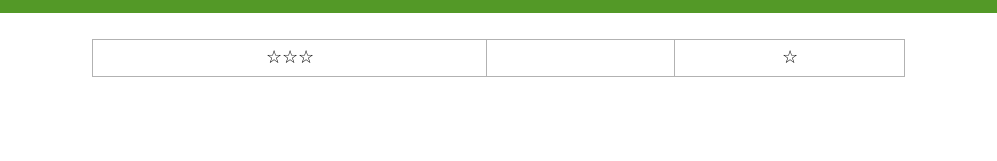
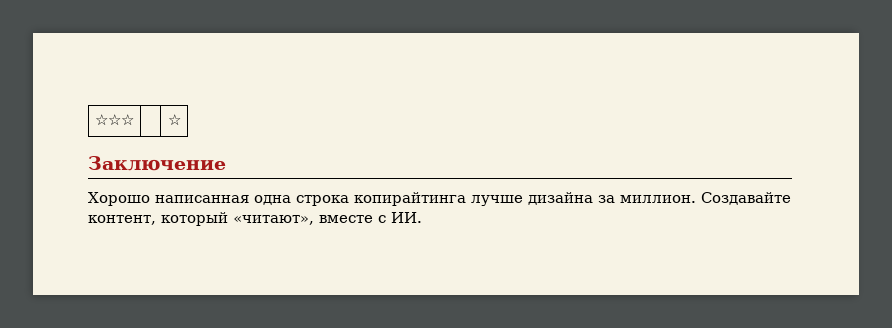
(798, 56) none -> [88,156,226,171] [88,192,791,206] [88,212,422,226] // Заключение // Хорошо написанная одна строка копирайтинга лучше дизайна за миллион. Создавайте контент, который «читают», вместе с ИИ.

